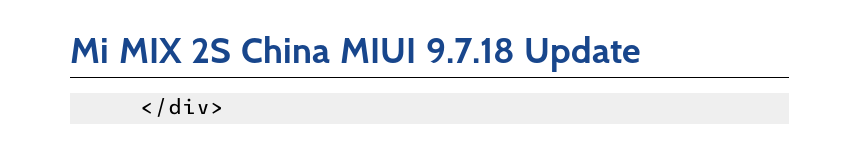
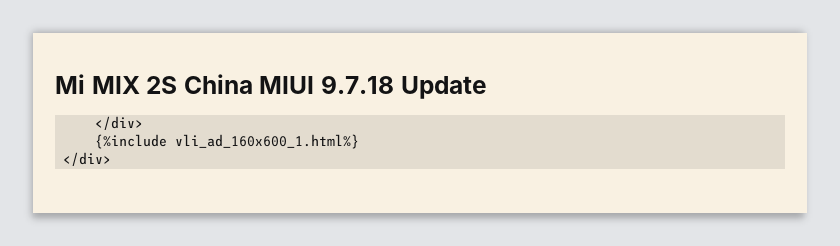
(224, 107) none -> [95,134,360,149] [63,152,112,166] // {%include vli_ad_160x600_1.html%} // </div>

